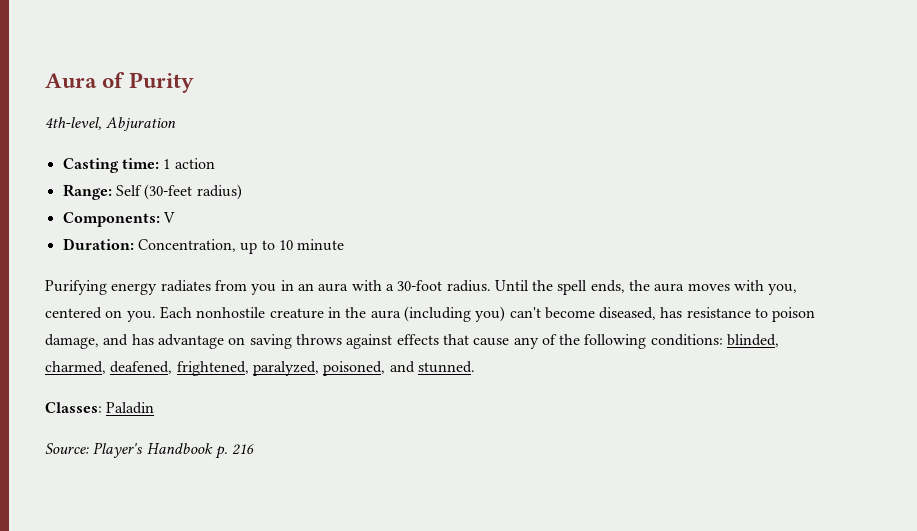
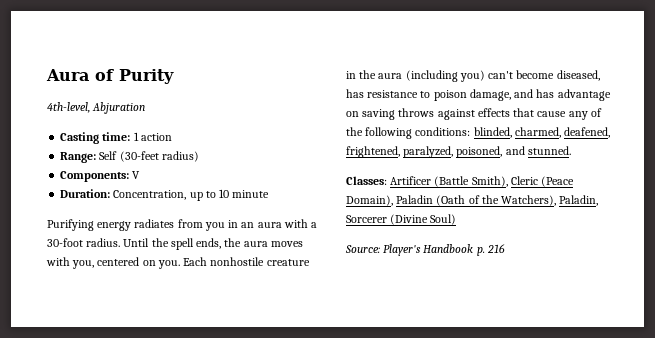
[106,402,155,414] Paladin -> [390,176,575,187] [346,195,599,206] [346,214,457,225] Artificer (Battle Smith), Cleric (Peace Domain), Paladin (Oath of the Watchers), Paladin, Sorcerer (Divine Soul)

